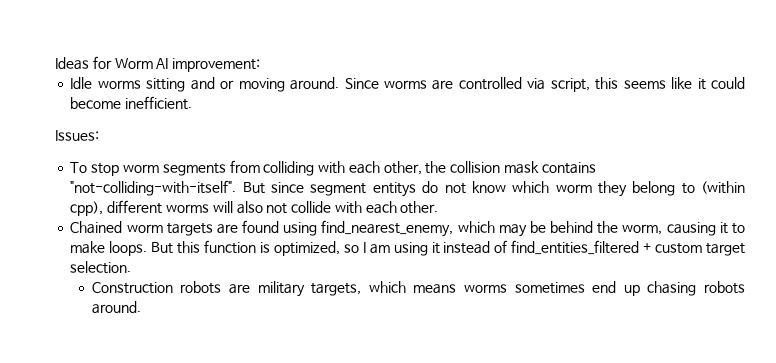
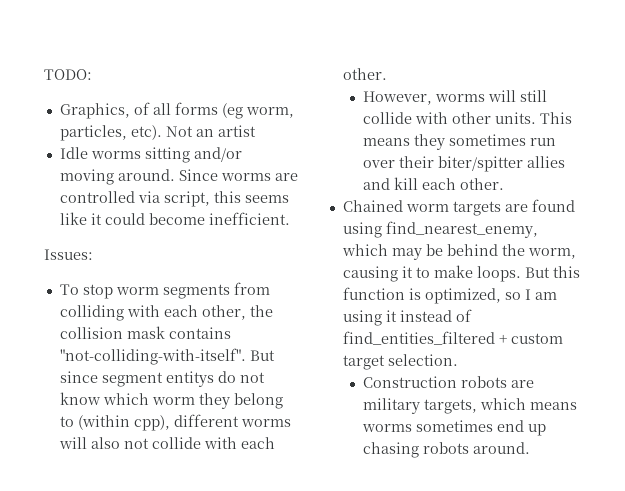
[55,56,261,72] Ideas for Worm AI improvement: -> [44,69,92,80] [59,102,294,119] [59,125,256,141] TODO: // Graphics, of all forms (eg worm, particles, etc). Not an artist
[190,77,235,90] and or -> [193,147,242,162] and/or
(439, 207) none -> [363,90,548,105] [363,112,573,124] [363,134,557,150] [363,156,566,172] [363,177,505,190] // However, worms will still collide with other units. This means they sometimes run over their biter/spitter allies and kill each other.

